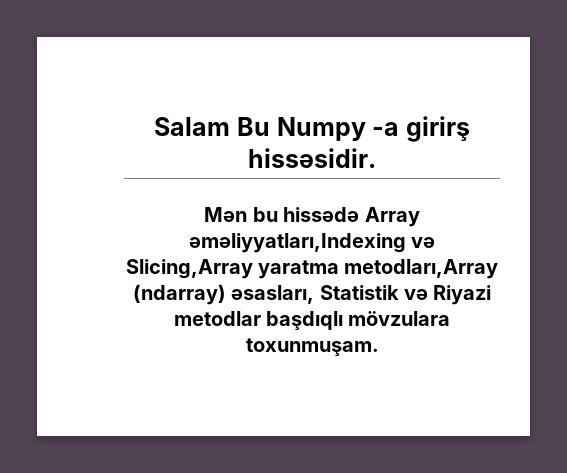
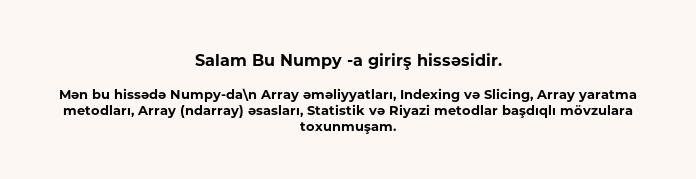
[364,207,420,227] [188,233,436,253] [125,259,499,279] Array əməliyyatları,Indexing və Slicing,Array yaratma metodları,Array -> [170,88,637,102] [63,105,176,118] Numpy-da\n Array əməliyyatları, Indexing və Slicing, Array yaratma metodları, Array

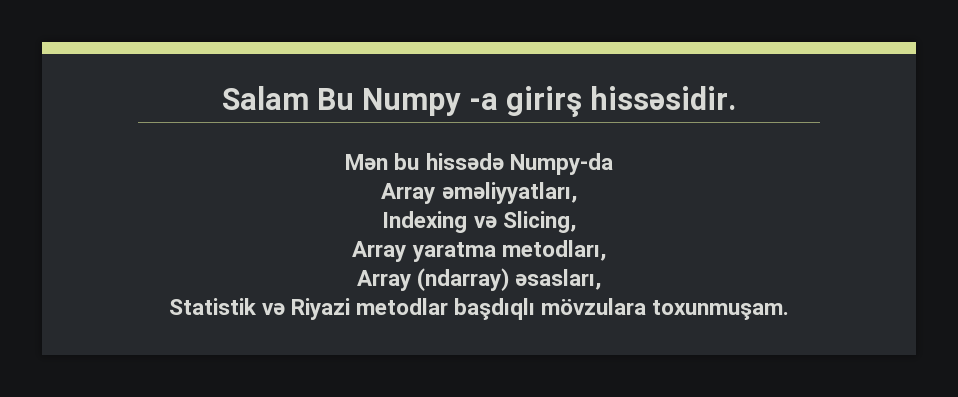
[170,88,257,102] Numpy-da\n -> [509,153,613,175] Numpy-da //
(396, 95) none -> (577, 193) //
(533, 95) none -> (576, 222) //
(134, 111) none -> (606, 250) //
(303, 111) none -> (602, 279) //

